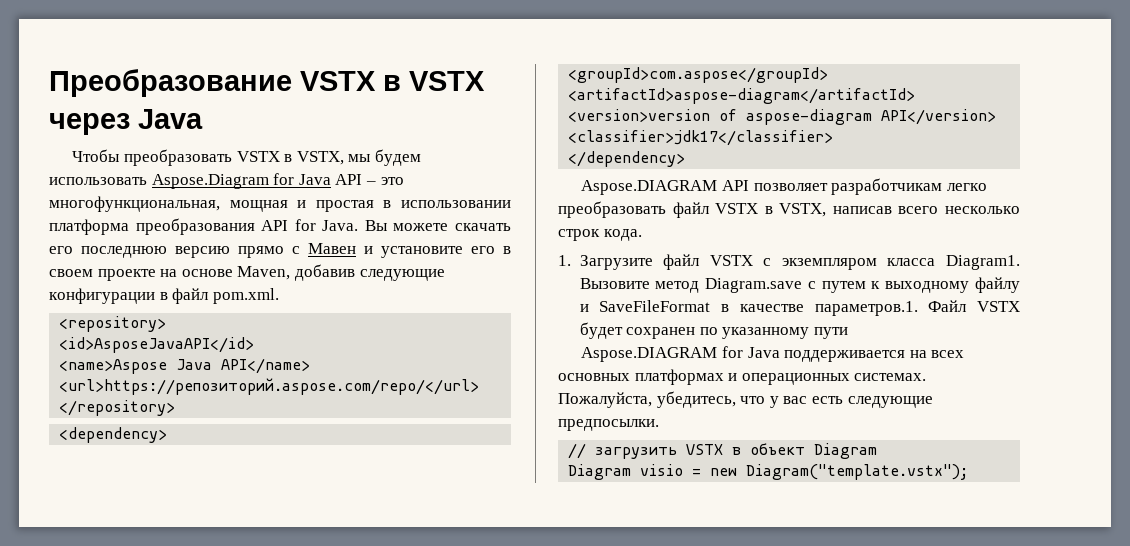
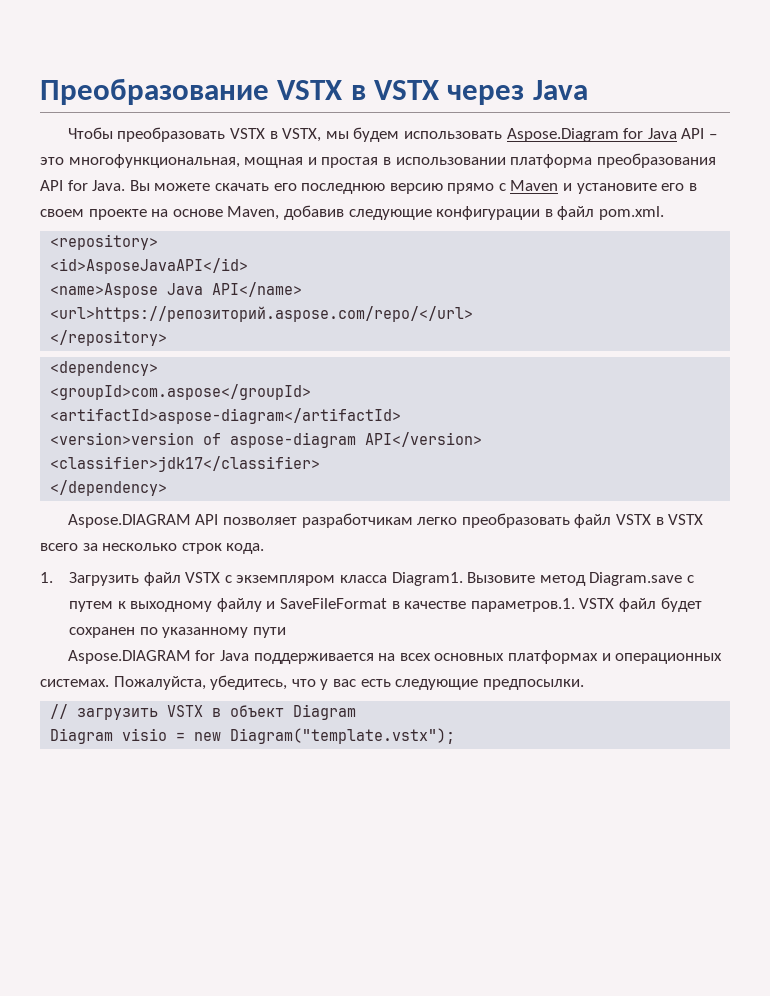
[308,243,356,254] Мавен -> [510,180,559,191] Maven
[779,203,939,217] VSTX, написав всего -> [668,514,704,525] [40,543,98,551] VSTX всего за
[579,255,653,270] Загрузите -> [69,572,140,586] Загрузить
[928,300,1020,312] Файл VSTX -> [579,598,656,612] VSTX файл

